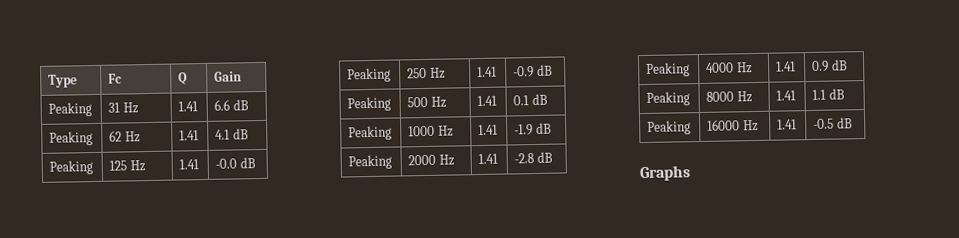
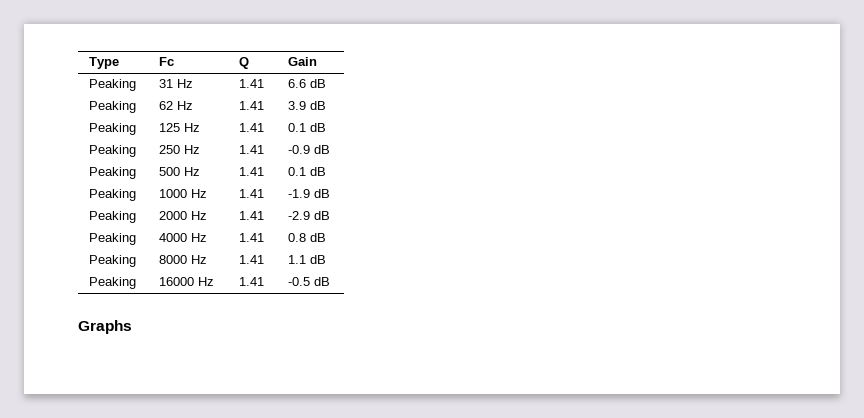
[215,129,231,140] 4.1 -> [288,101,307,110] 3.9
[215,158,238,169] -0.0 -> [288,123,307,132] 0.1
[514,153,535,164] -2.8 -> [288,211,311,220] -2.9
[812,60,830,72] 0.9 -> [288,233,307,242] 0.8

